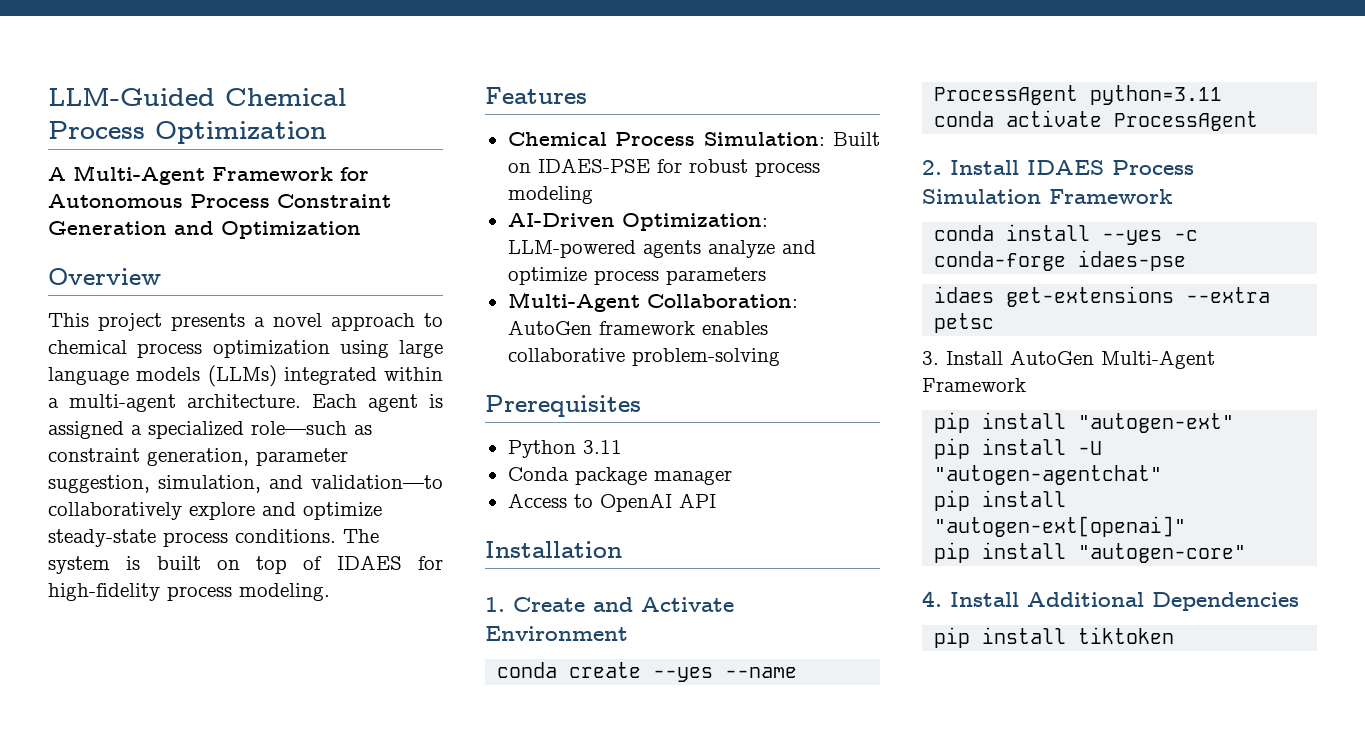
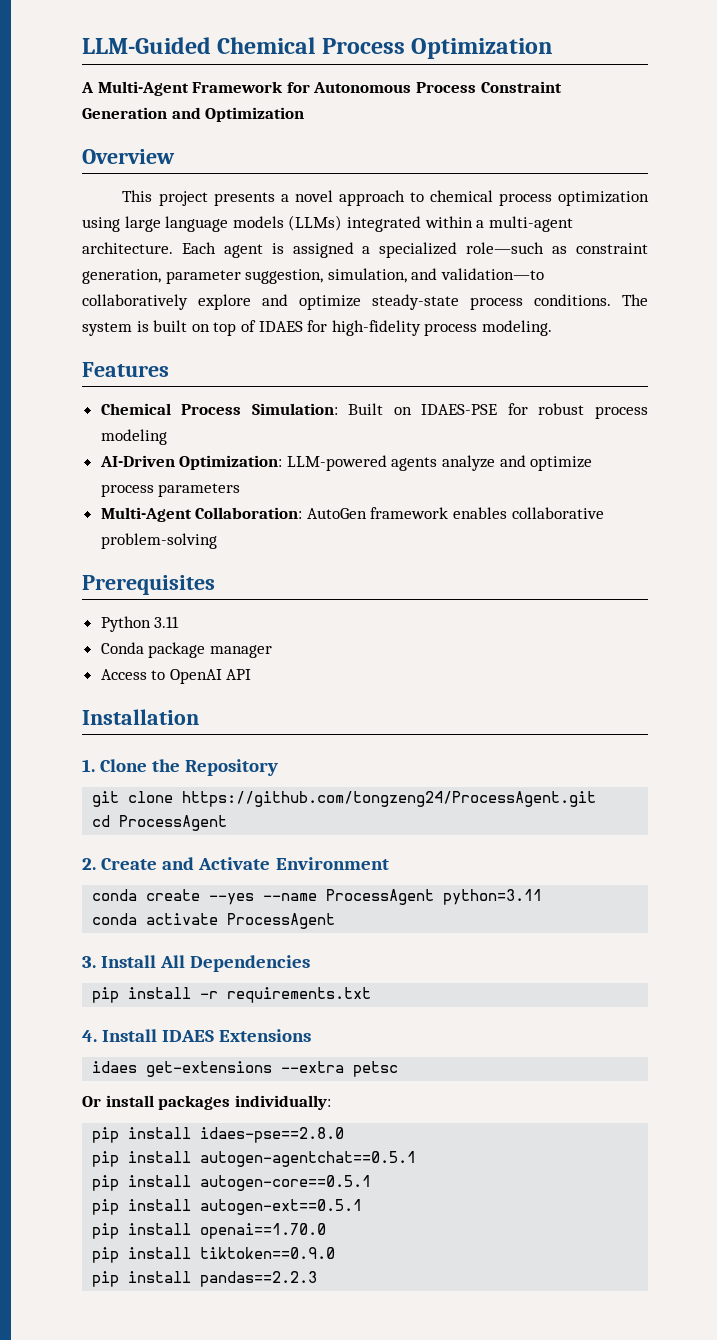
(505, 604) none -> [100,759,279,776] [92,791,597,807] [92,815,228,831] [82,858,96,870] Clone the Repository // git clone https://github.com/tongzeng24/ProcessAgent.git // cd ProcessAgent // 2.
[922,160,1194,175] [922,189,1173,204] [934,224,1199,245] [934,250,1187,271] 2. Install IDAES Process Simulation Framework // conda install --yes -c conda-forge idaes-pse -> [82,955,311,972] [92,987,372,1003] [82,1029,312,1042] 3. Install All Dependencies // pip install -r requirements.txt // 4. Install IDAES Extensions
[922,350,1215,369] [922,378,1026,392] [934,412,1235,433] [934,438,1103,459] [934,465,1163,485] [934,490,1067,511] [934,516,1187,537] [934,542,1247,563] [922,591,1299,611] [934,627,1175,648] 3. Install AutoGen Multi-Agent Framework // pip install "autogen-ext" // pip install -U "autogen-agentchat" // pip install "autogen-ext[openai]" // pip install "autogen-core" // 4. Install Additional Dependencies // pip install tiktoken -> [82,1095,331,1110] [92,1127,345,1143] [92,1151,417,1167] [92,1175,372,1191] [92,1199,363,1215] [92,1223,327,1239] [92,1247,336,1263] [92,1271,318,1287] Or install packages individually: // pip install idaes-pse==2.8.0 // pip install autogen-agentchat==0.5.1 // pip install autogen-core==0.5.1 // pip install autogen-ext==0.5.1 // pip install openai==1.70.0 // pip install tiktoken==0.9.0 // pip install pandas==2.2.3

